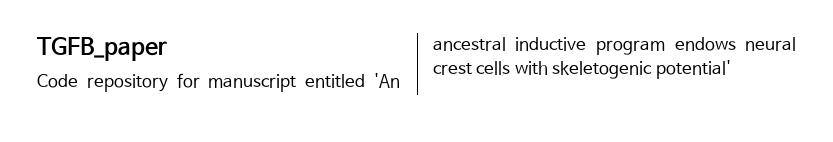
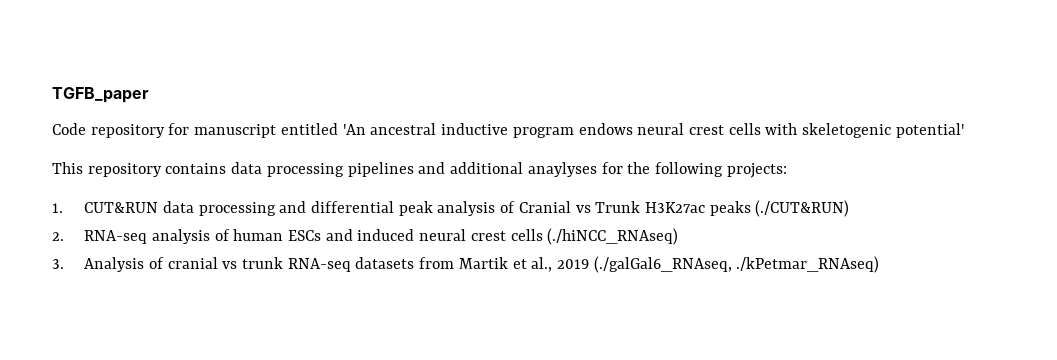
(731, 69) none -> [52,162,787,178] [52,200,850,217] [52,228,679,245] [52,256,880,273] // This repository contains data processing pipelines and additional anaylyses for the following projects: // 1. CUT&RUN data processing and differential peak analysis of Cranial vs Trunk H3K27ac peaks (./CUT&RUN) // 2. RNA-seq analysis of human ESCs and induced neural crest cells (./hiNCC_RNAseq) // 3. Analysis of cranial vs trunk RNA-seq datasets from Martik et al., 2019 (./galGal6_RNAseq, ./kPetmar_RNAseq)

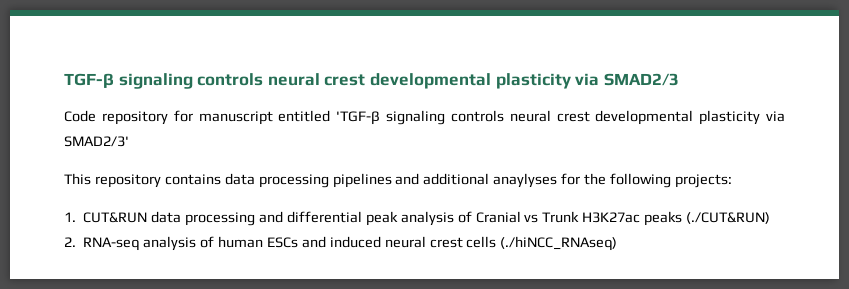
[52,87,149,103] TGFB_paper -> [64,73,679,89] TGF-β signaling controls neural crest developmental plasticity via SMAD2/3
[342,123,964,138] 'An ancestral inductive program endows neural crest cells with skeletogenic potential' -> [336,110,786,125] [64,136,129,147] 'TGF-β signaling controls neural crest developmental plasticity via SMAD2/3'
[52,256,880,273] // 3. Analysis of cranial vs trunk RNA-seq datasets from Martik et al., 2019 (./galGal6_RNAseq, ./kPetmar_RNAseq) -> (618, 243) none

